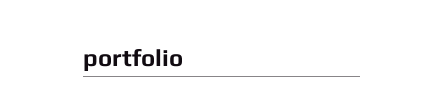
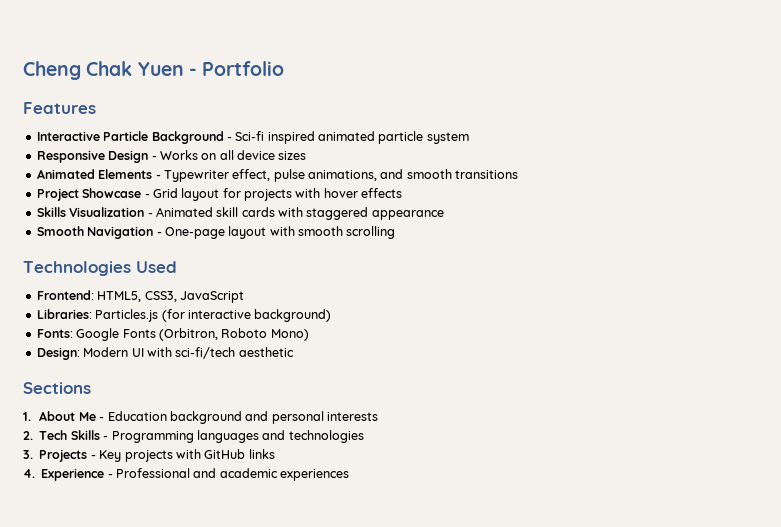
[83,48,183,71] portfolio -> [23,61,285,80] [23,102,96,114] [36,131,469,144] [36,150,307,163] [36,169,519,182] [36,188,403,201] [36,207,444,220] [36,226,396,239] [23,261,177,276] [36,290,244,303] [36,309,332,322] [36,328,309,341] [36,347,294,360] [23,382,91,394] [23,411,379,424] [23,430,364,443] [23,449,275,462] [23,468,350,481] Cheng Chak Yuen - Portfolio // Features // Interactive Particle Background - Sci-fi inspired animated particle system // Responsive Design - Works on all device sizes // Animated Elements - Typewriter effect, pulse animations, and smooth transitions // Project Showcase - Grid layout for projects with hover effects // Skills Visualization - Animated skill cards with staggered appearance // Smooth Navigation - One-page layout with smooth scrolling // Technologies Used // Frontend: HTML5, CSS3, JavaScript // Libraries: Particles.js (for interactive background) // Fonts: Google Fonts (Orbitron, Roboto Mono) // Design: Modern UI with sci-fi/tech aesthetic // Sections // 1. About Me - Education background and personal interests // 2. Tech Skills - Programming languages and technologies // 3. Projects - Key projects with GitHub links // 4. Experience - Professional and academic experiences

